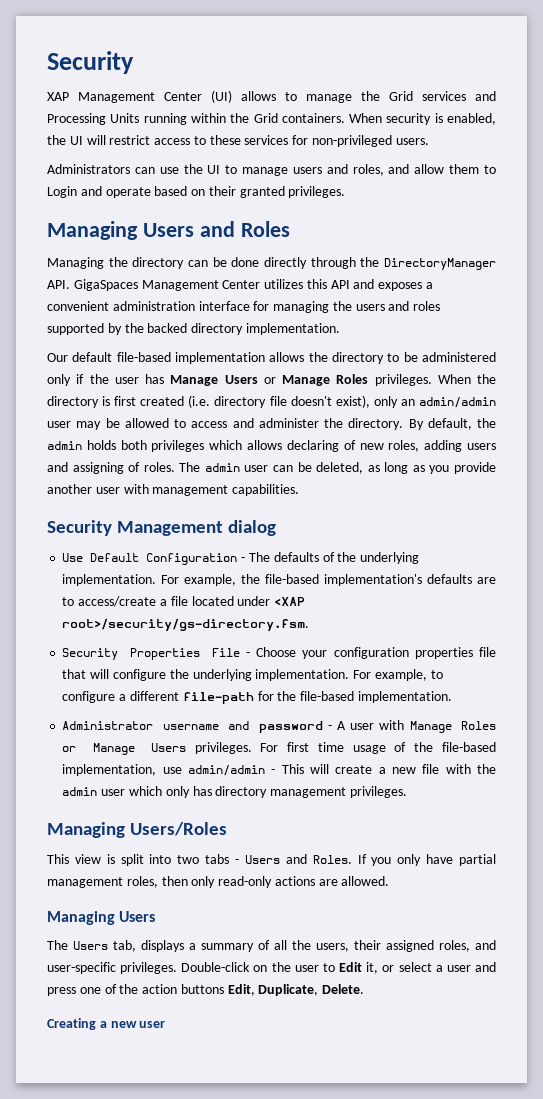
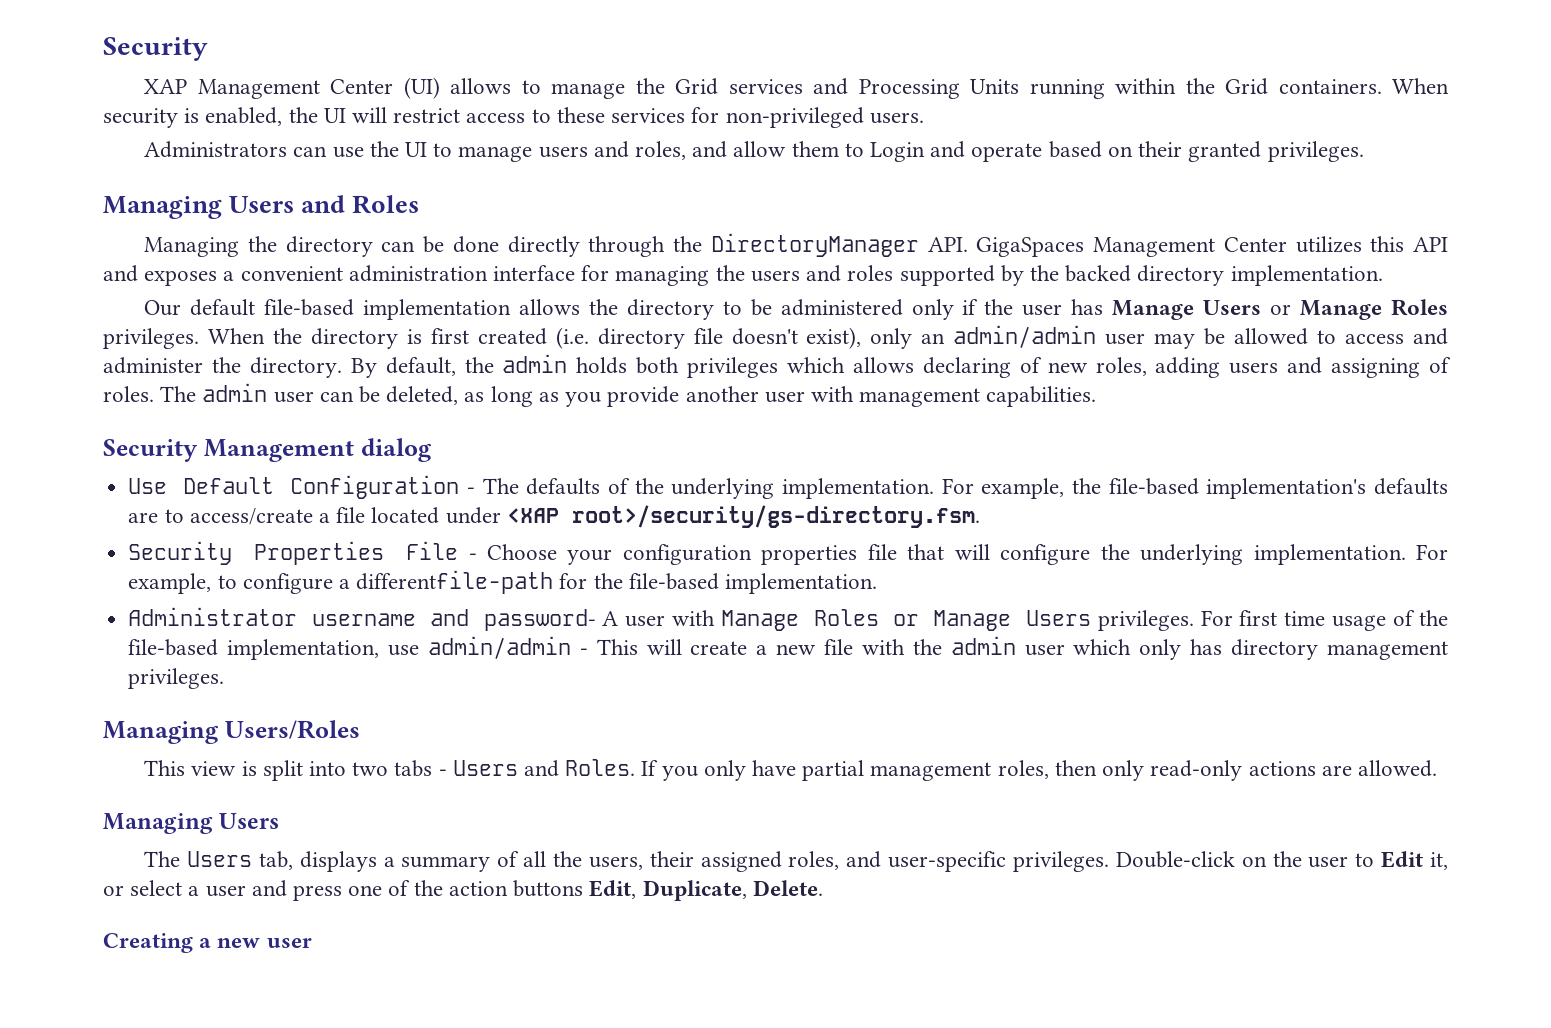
[129,691,254,704] different file-path -> [356,570,554,594] differentfile-path
[258,721,333,733] password - -> [483,609,596,631] password-

